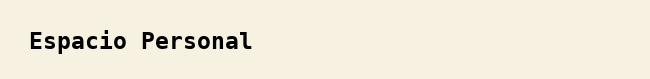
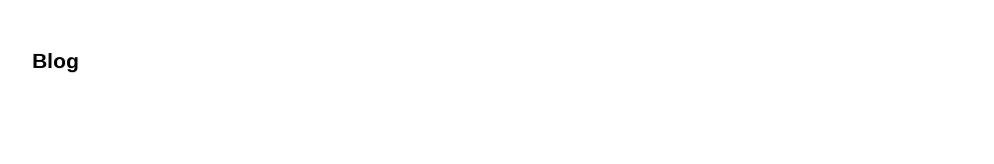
[29,30,253,54] Espacio Personal -> [32,52,80,73] Blog

